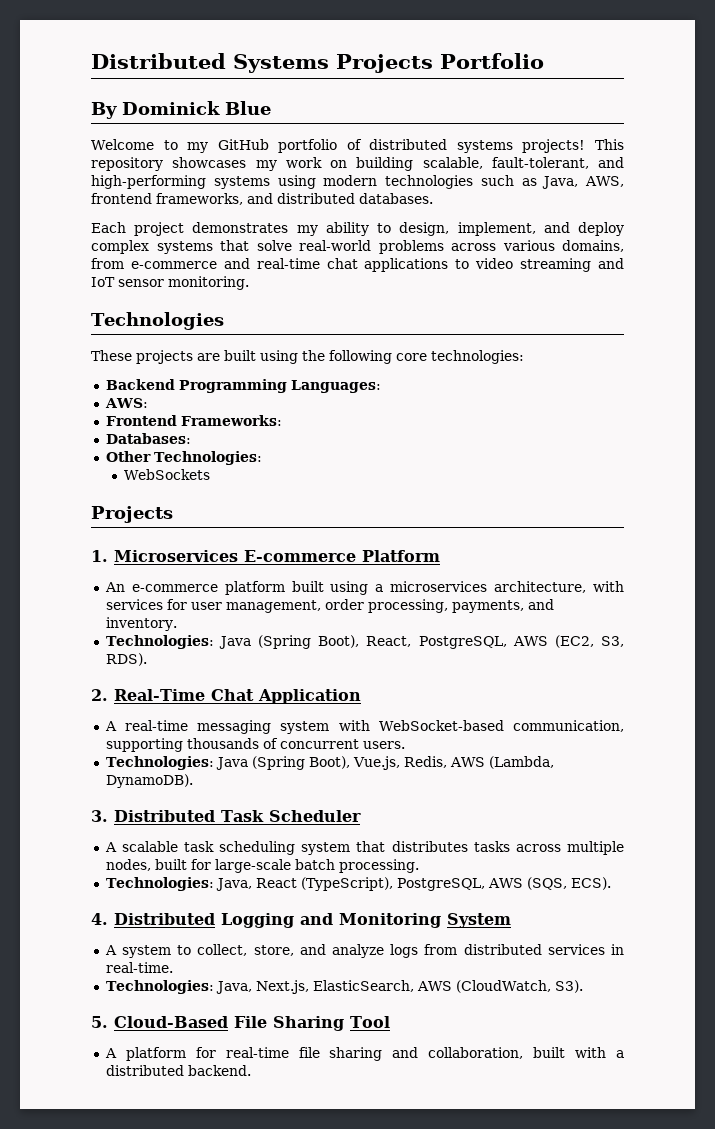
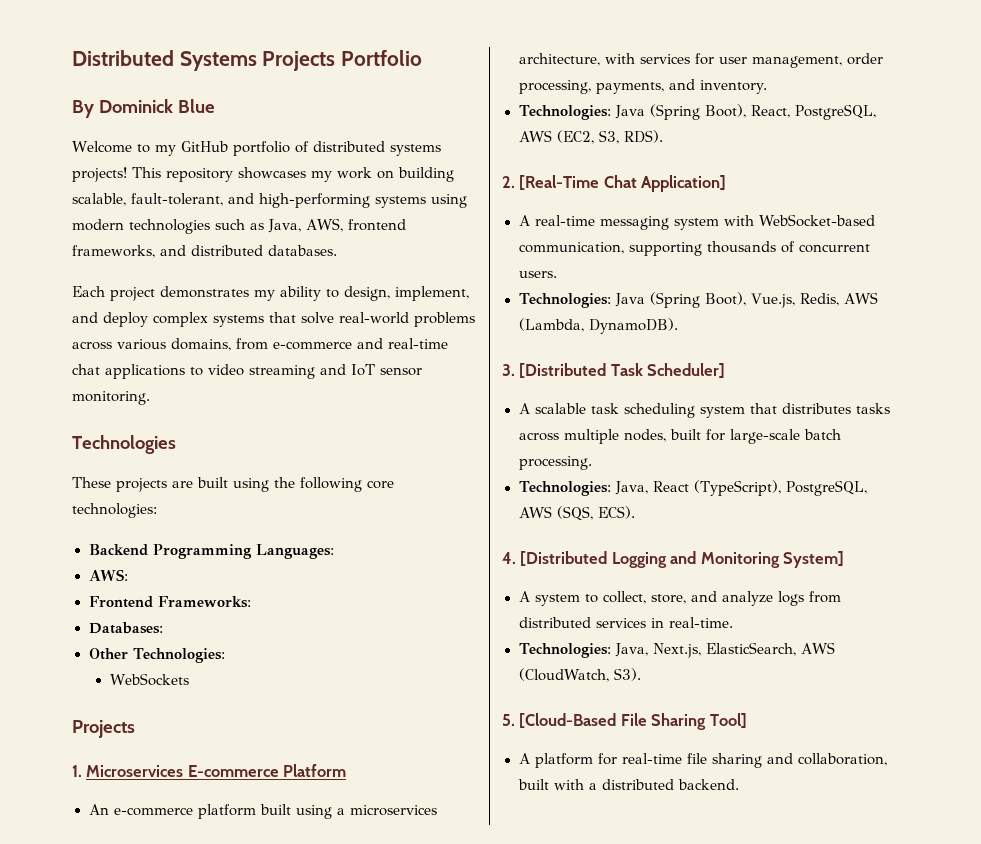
[114,689,361,704] Real-Time Chat Application -> [519,175,727,192] [Real-Time Chat Application]
[114,810,361,822] Distributed Task Scheduler -> [519,363,726,379] [Distributed Task Scheduler]
[114,913,215,925] Distributed -> [520,551,608,566] [Distributed
[447,913,511,928] System -> [783,551,845,568] System]
[114,1016,228,1028] Cloud-Based -> [519,713,617,728] [Cloud-Based
[350,1016,390,1028] Tool -> [709,713,747,729] Tool]

